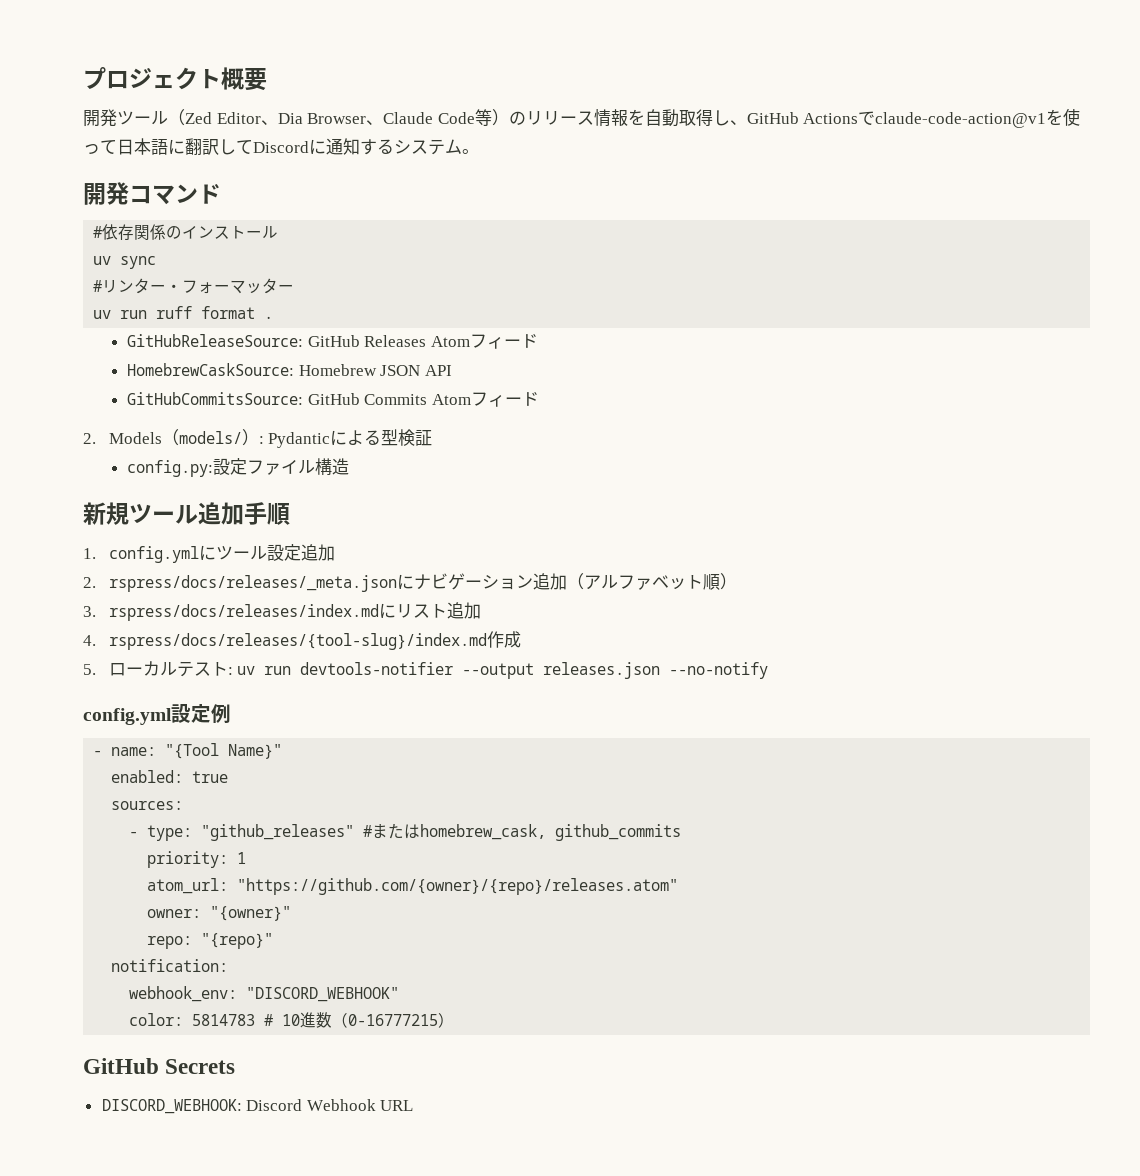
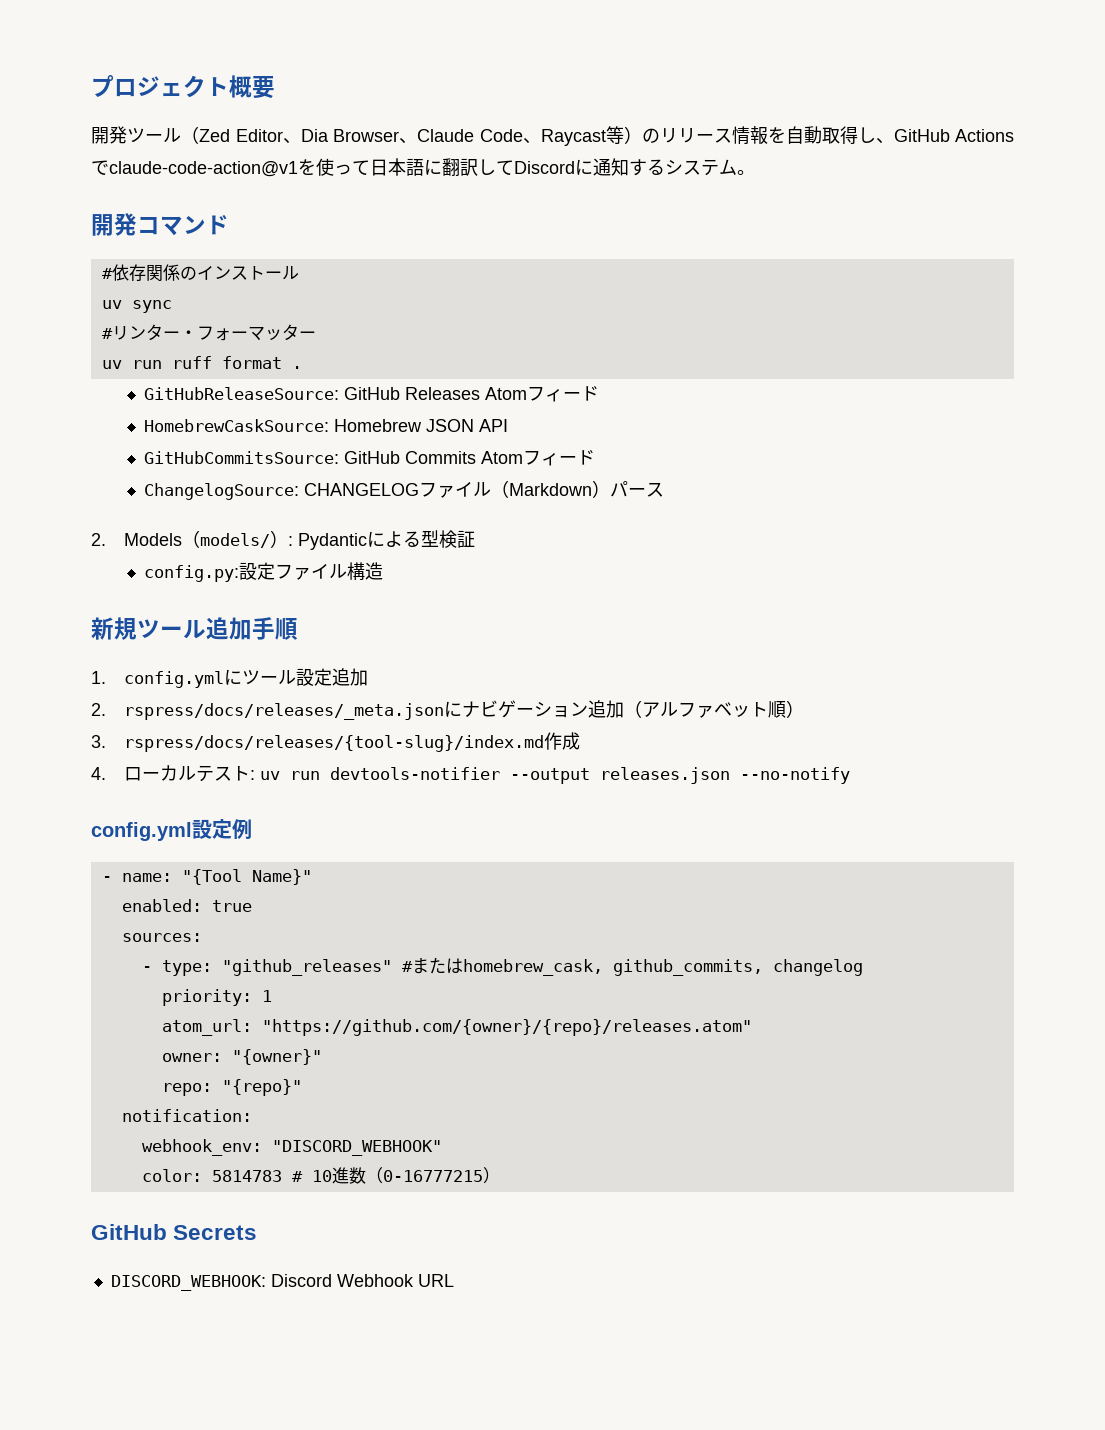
(475, 118) none -> [522,129,606,146] 、Raycast
(539, 399) none -> [144,480,665,500] // ChangelogSource: CHANGELOGファイル（Markdown）パース
[108,602,481,621] [83,635,96,646] rspress/docs/releases/index.mdにリスト追加 // 4. -> (106, 741) none
[83,664,96,675] 5. -> [91,767,106,780] 4.
[555,824,682,841] github_commits -> [612,959,863,976] github_commits, changelog

